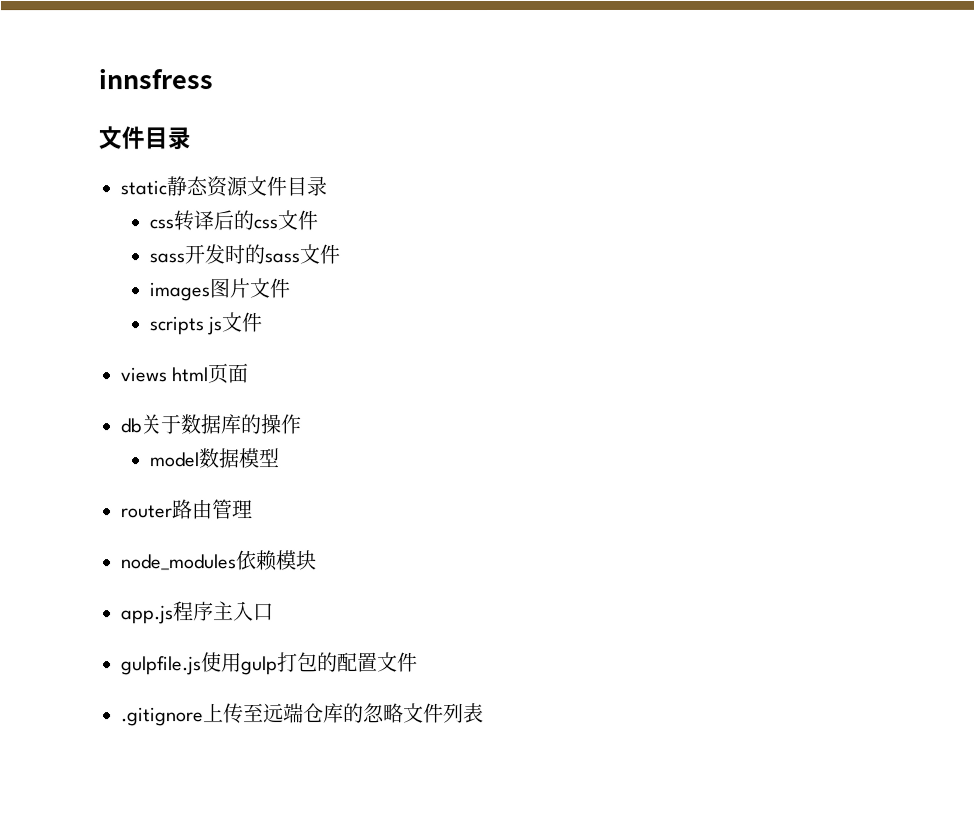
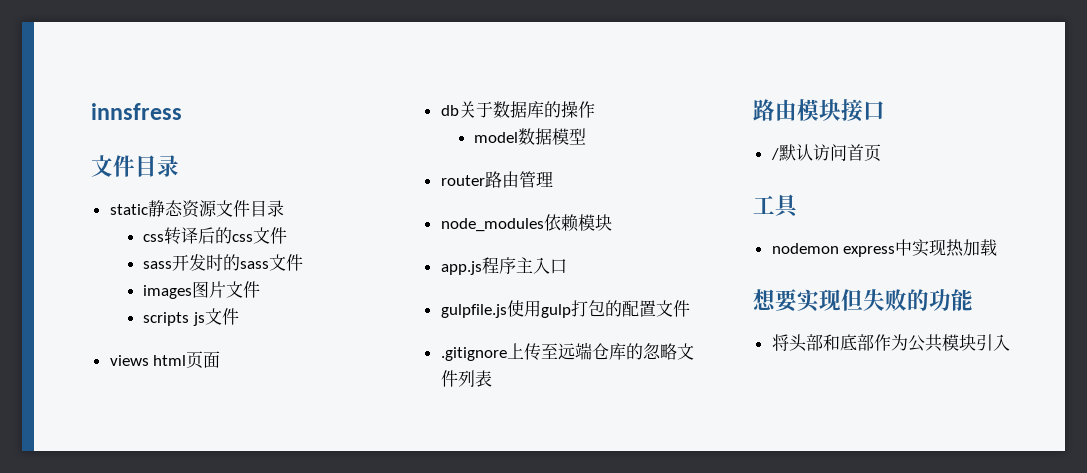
(484, 713) none -> [753,99,885,122] [770,144,881,162] [753,194,799,218] [771,239,998,257] [753,289,973,312] [771,334,1010,352] // 路由模块接口 // /默认访问首页 // 工具 // nodemon express中实现热加载 // 想要实现但失败的功能 // 将头部和底部作为公共模块引入

